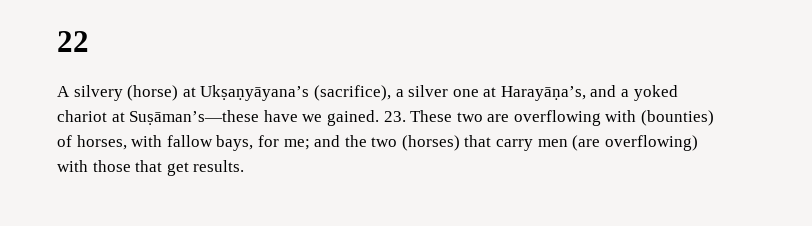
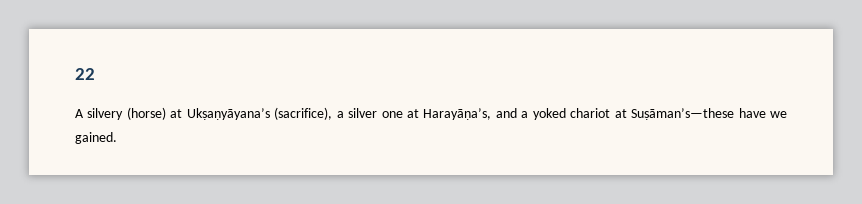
[383,110,715,126] [57,135,698,151] [57,160,245,176] 23. These two are overflowing with (bounties) of horses, with fallow bays, for me; and the two (horses) that carry men (are overflowing) with those that get results. -> (117, 138) none

